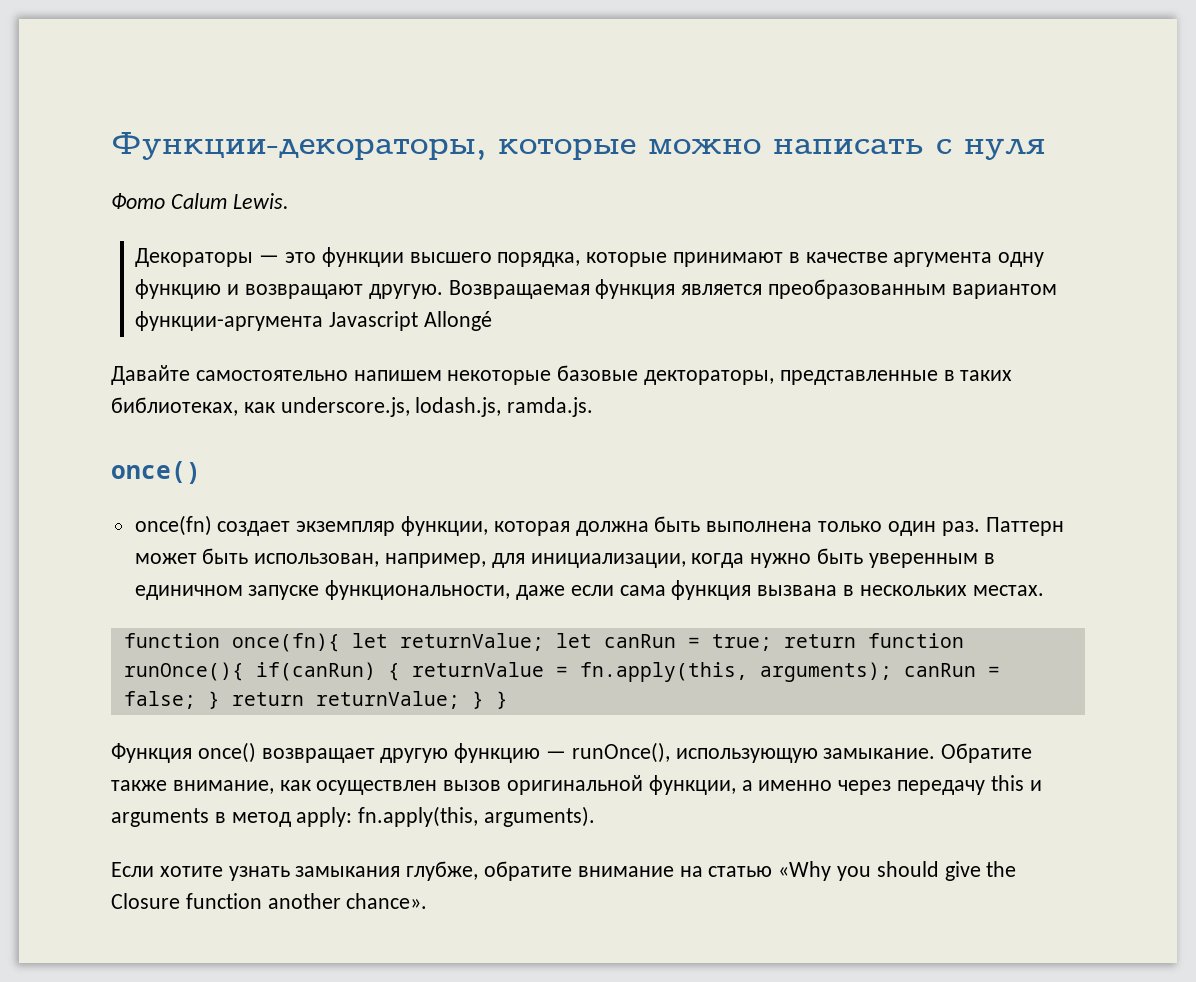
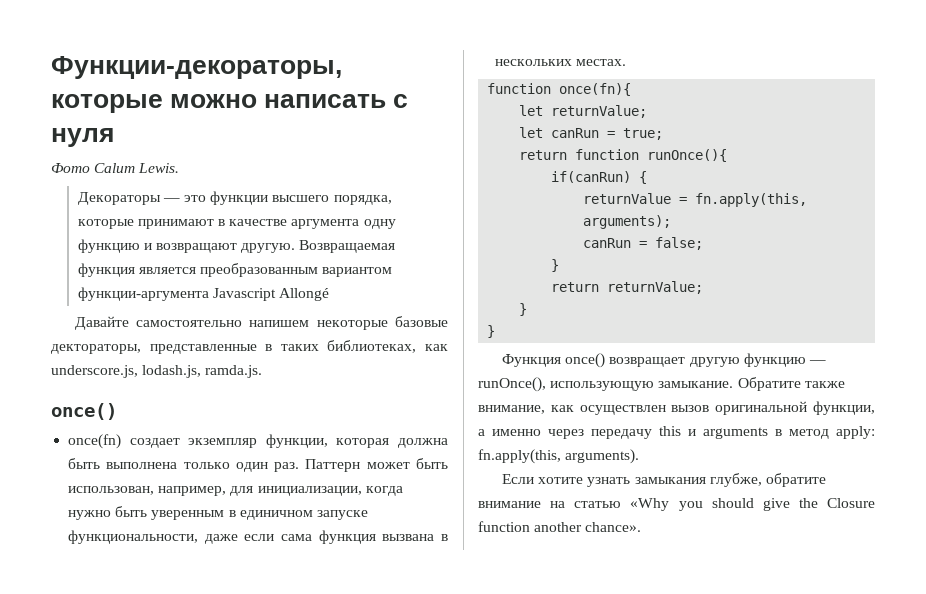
(340, 642) none -> (632, 89) //
(544, 642) none -> (648, 111) //
(772, 642) none -> (664, 134) //
(244, 671) none -> (728, 155) //
(400, 672) none -> (648, 177) //
(892, 672) none -> (672, 222) //
[207,691,220,709] } -> [551,259,560,272] // } //
[471,691,484,709] } -> [519,303,528,316] // } //

